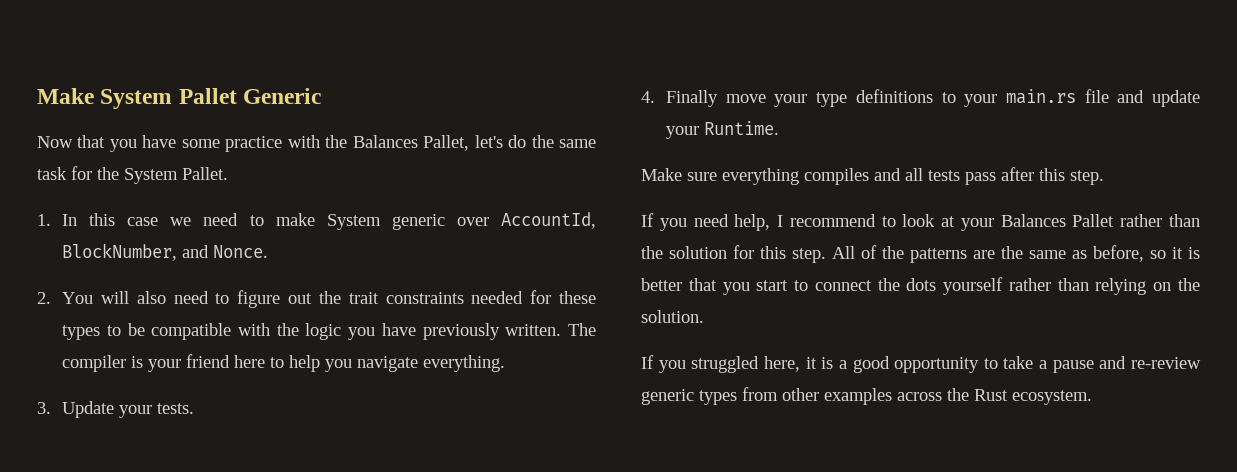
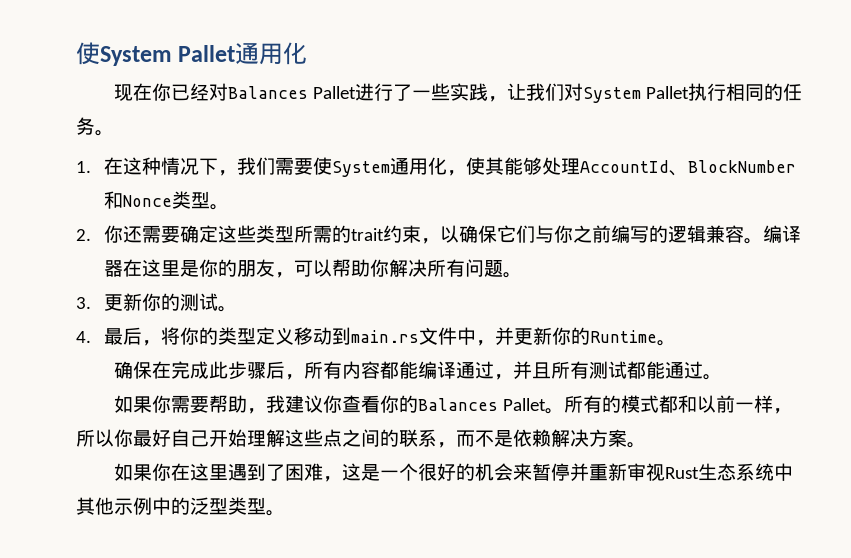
[37,88,322,109] [37,135,596,152] [37,166,228,184] [37,212,597,230] [62,243,269,261] [37,290,597,308] [62,323,597,340] [62,354,506,372] [37,401,195,418] [641,89,1200,107] [666,121,780,139] [641,167,1104,185] [641,213,1200,231] [641,245,1200,263] [641,277,1200,295] [641,310,704,323] [641,355,1201,373] [641,387,1092,405] Make System Pallet Generic // Now that you have some practice with the Balances Pallet, let's do the same task for the System Pallet. // 1. In this case we need to make System generic over AccountId, BlockNumber, and Nonce. // 2. You will also need to figure out the trait constraints needed for these types to be compatible with the logic you have previously written. The compiler is your friend here to help you navigate everything. // 3. Update your tests. // 4. Finally move your type definitions to your main.rs file and update your Runtime. // Make sure everything compiles and all tests pass after this step. // If you need help, I recommend to look at your Balances Pallet rather than the solution for this step. All of the patterns are the same as before, so it is better that you start to connect the dots yourself rather than relying on the solution. // If you struggled here, it is a good opportunity to take a pause and re-review generic types from other examples across the Rust ecosystem. -> [76,42,308,66] [114,83,803,103] [76,117,114,136] [76,157,796,177] [103,191,229,210] [76,225,801,244] [103,259,522,278] [76,293,237,312] [76,327,676,346] [114,361,723,380] [114,395,793,414] [76,429,646,448] [114,463,794,482] [76,497,285,516] 使System Pallet通用化 // 现在你已经对Balances Pallet进行了一些实践，让我们对System Pallet执行相同的任务。 // 1.在这种情况下，我们需要使System通用化，使其能够处理AccountId、BlockNumber和Nonce类型。 // 2.你还需要确定这些类型所需的trait约束，以确保它们与你之前编写的逻辑兼容。编译器在这里是你的朋友，可以帮助你解决所有问题。 // 3.更新你的测试。 // 4.最后，将你的类型定义移动到main.rs文件中，并更新你的Runtime。 // 确保在完成此步骤后，所有内容都能编译通过，并且所有测试都能通过。 // 如果你需要帮助，我建议你查看你的Balances Pallet。所有的模式都和以前一样，所以你最好自己开始理解这些点之间的联系，而不是依赖解决方案。 // 如果你在这里遇到了困难，这是一个很好的机会来暂停并重新审视Rust生态系统中其他示例中的泛型类型。

